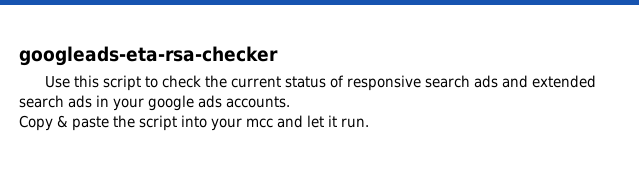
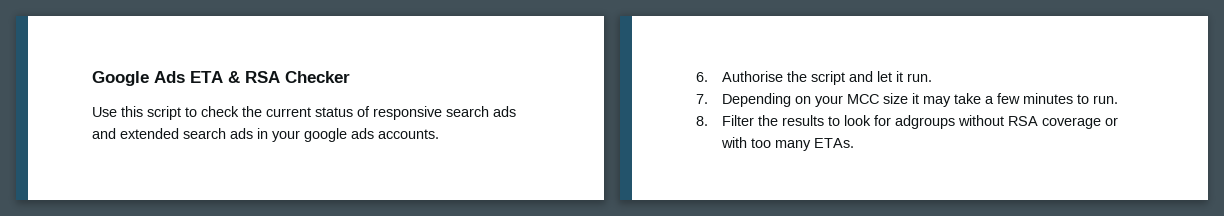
[19,46,278,66] googleads-eta-rsa-checker -> [92,71,350,86] Google Ads ETA & RSA Checker
[19,115,369,131] Copy & paste the script into your mcc and let it run. -> [696,71,933,85] [696,93,1119,107] [696,115,1119,129] [721,137,855,151] 6. Authorise the script and let it run. // 7. Depending on your MCC size it may take a few minutes to run. // 8. Filter the results to look for adgroups without RSA coverage or with too many ETAs.

